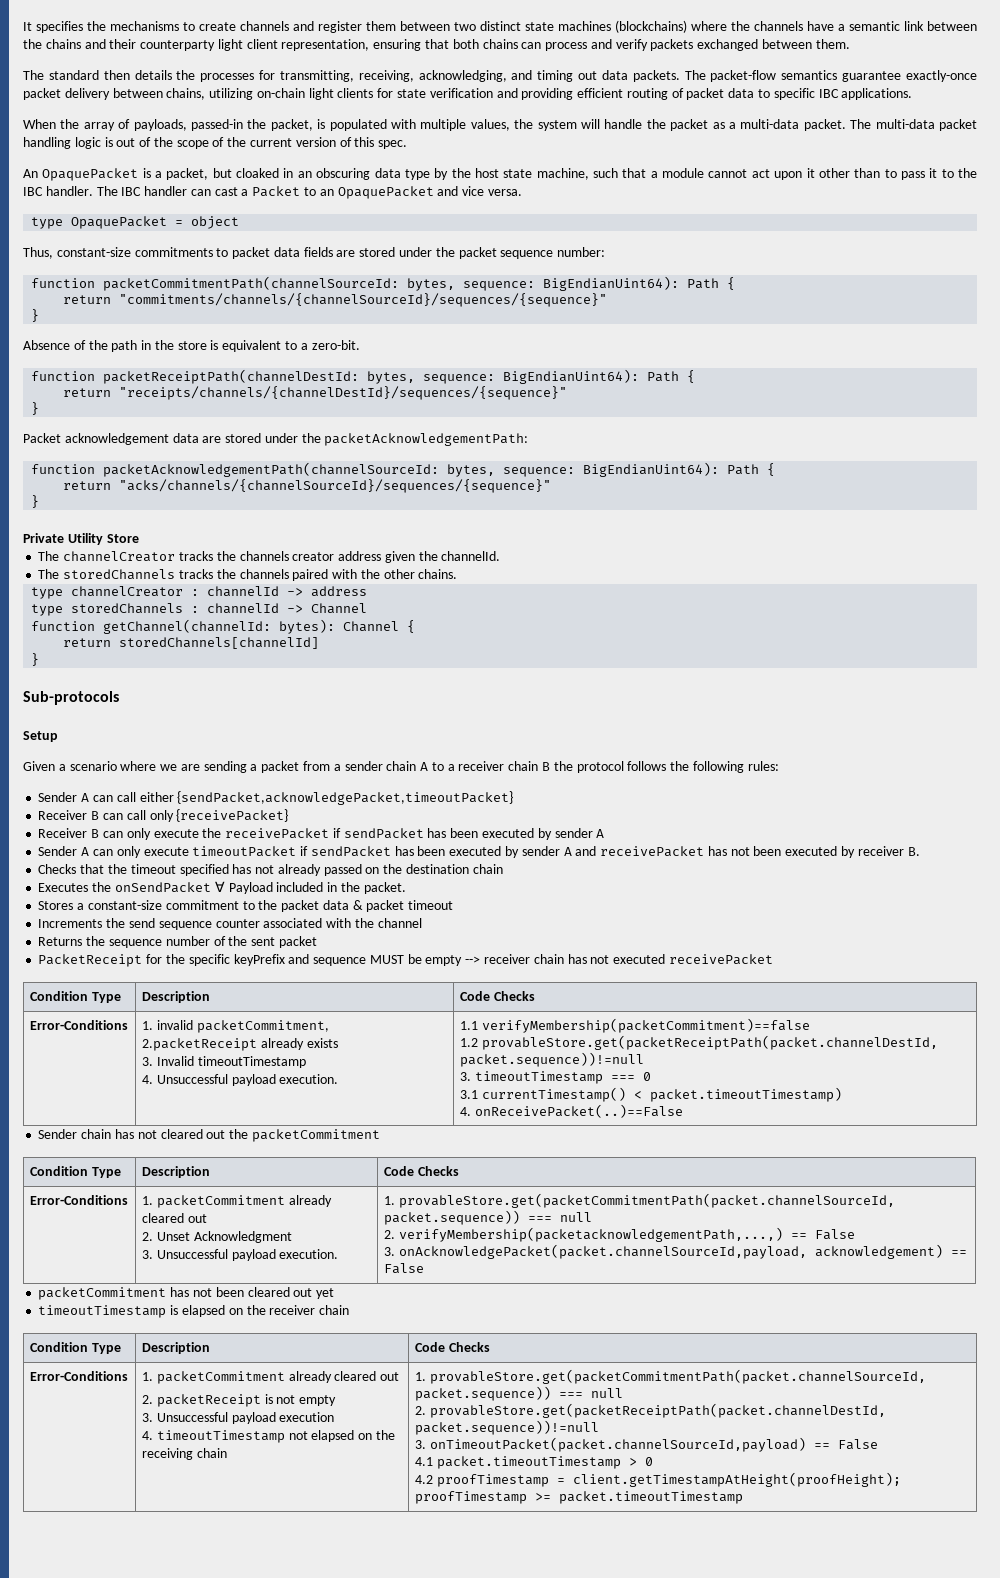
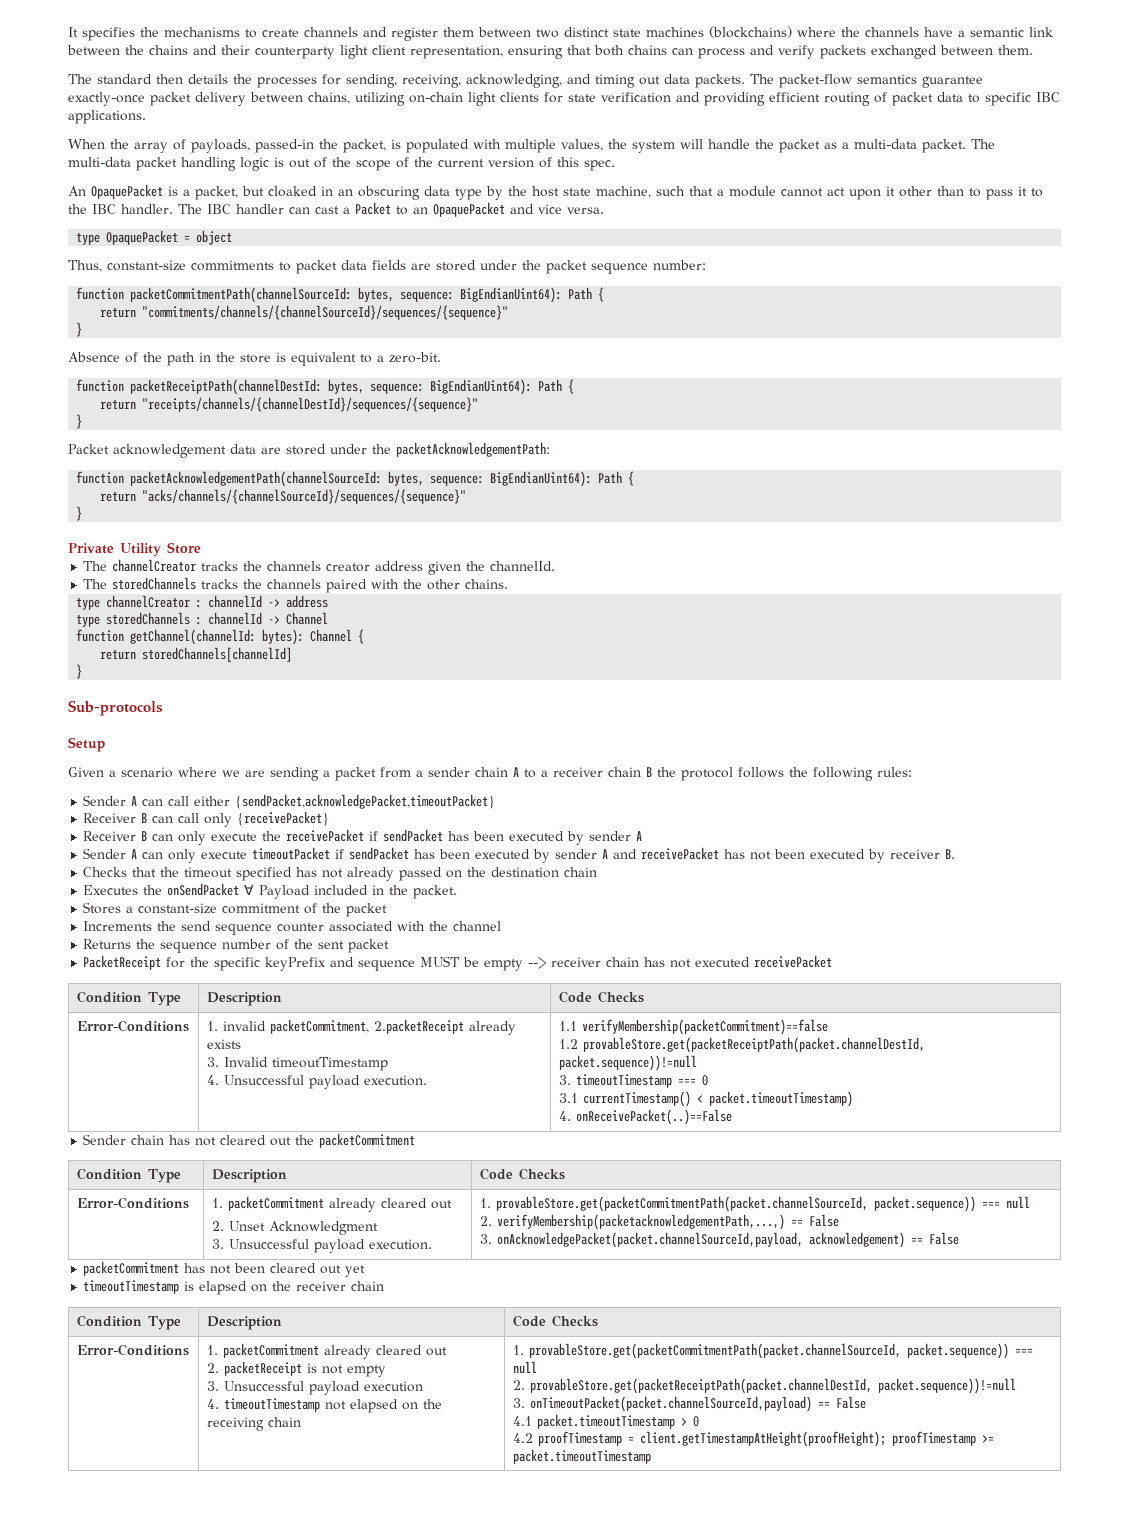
[279,70,354,82] transmitting, -> [346,74,397,88] sending,
[242,900,454,912] to the packet data & packet timeout -> [304,903,388,917] of the packet

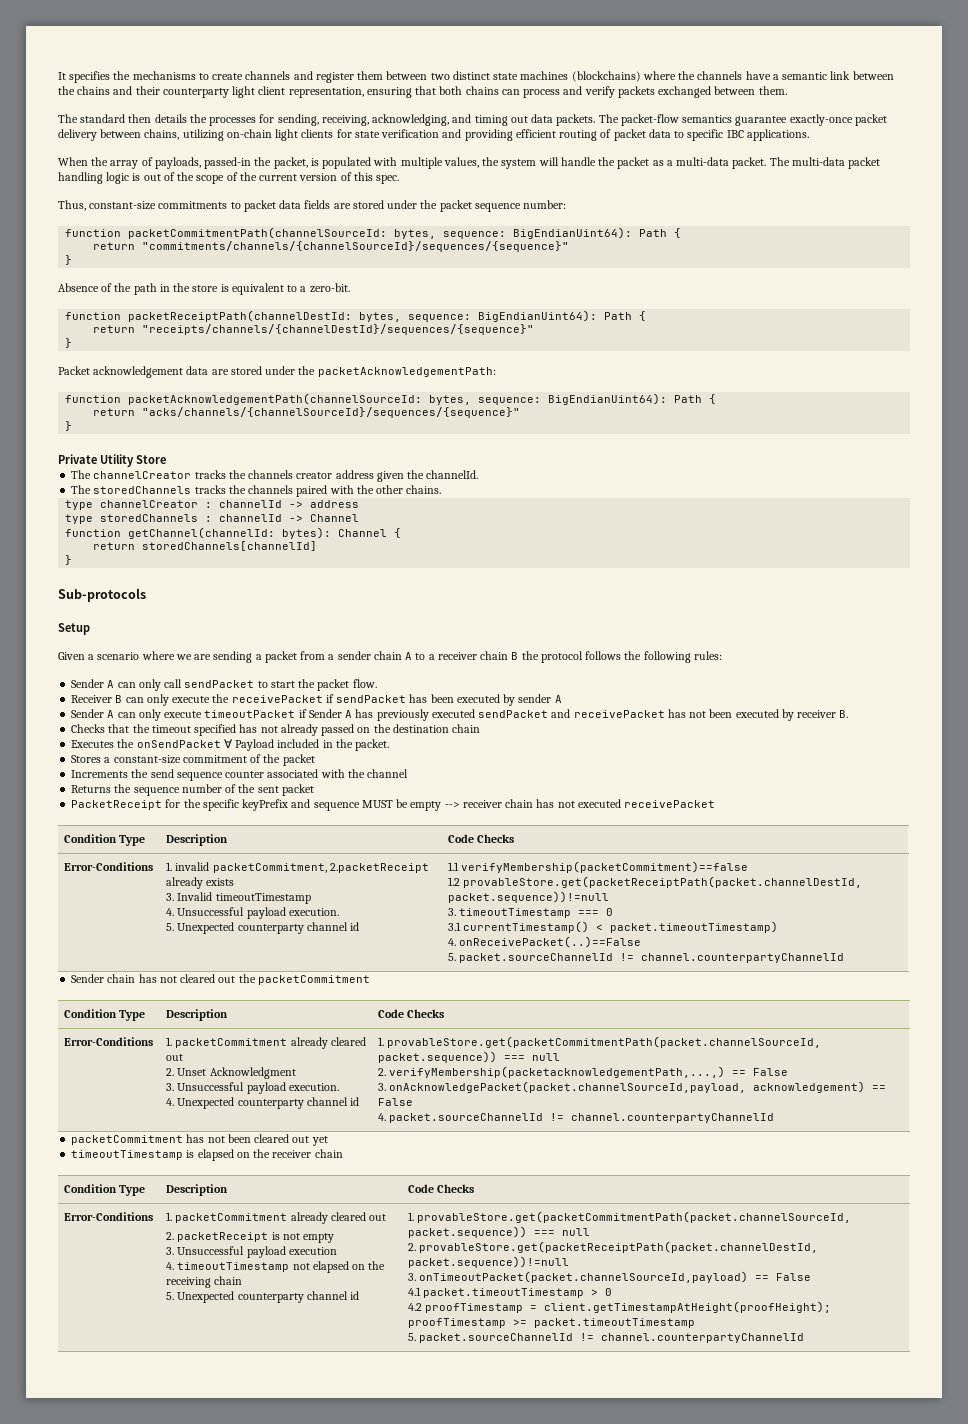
[68,184,1043,200] [68,202,604,217] [76,230,233,245] // An OpaquePacket is a packet, but cloaked in an obscuring data type by the host state machine, such that a module cannot act upon it other than to pass it to the IBC handler. The IBC handler can cast a Packet to an OpaquePacket and vice versa. // type OpaquePacket = object -> (400, 179) none
[168,794,496,809] [83,811,330,827] call either {sendPacket,acknowledgePacket,timeoutPacket} // Receiver B can call only {receivePacket} -> [138,679,377,691] only call sendPacket to start the packet flow.
[349,847,609,863] sendPacket has been executed by sender A -> [308,709,549,721] Sender A has previously executed sendPacket
(427, 1080) none -> [166,922,360,934] // 5. Unexpected counterparty channel id
(732, 1117) none -> [448,953,845,963] // 5. packet.sourceChannelId != channel.counterpartyChannelId
(432, 1244) none -> [166,1097,360,1109] // 4. Unexpected counterparty channel id
(959, 1238) none -> [378,1113,775,1123] // 4. packet.sourceChannelId != channel.counterpartyChannelId
(301, 1422) none -> [166,1291,360,1303] // 5. Unexpected counterparty channel id
(651, 1456) none -> [408,1333,805,1343] // 5. packet.sourceChannelId != channel.counterpartyChannelId

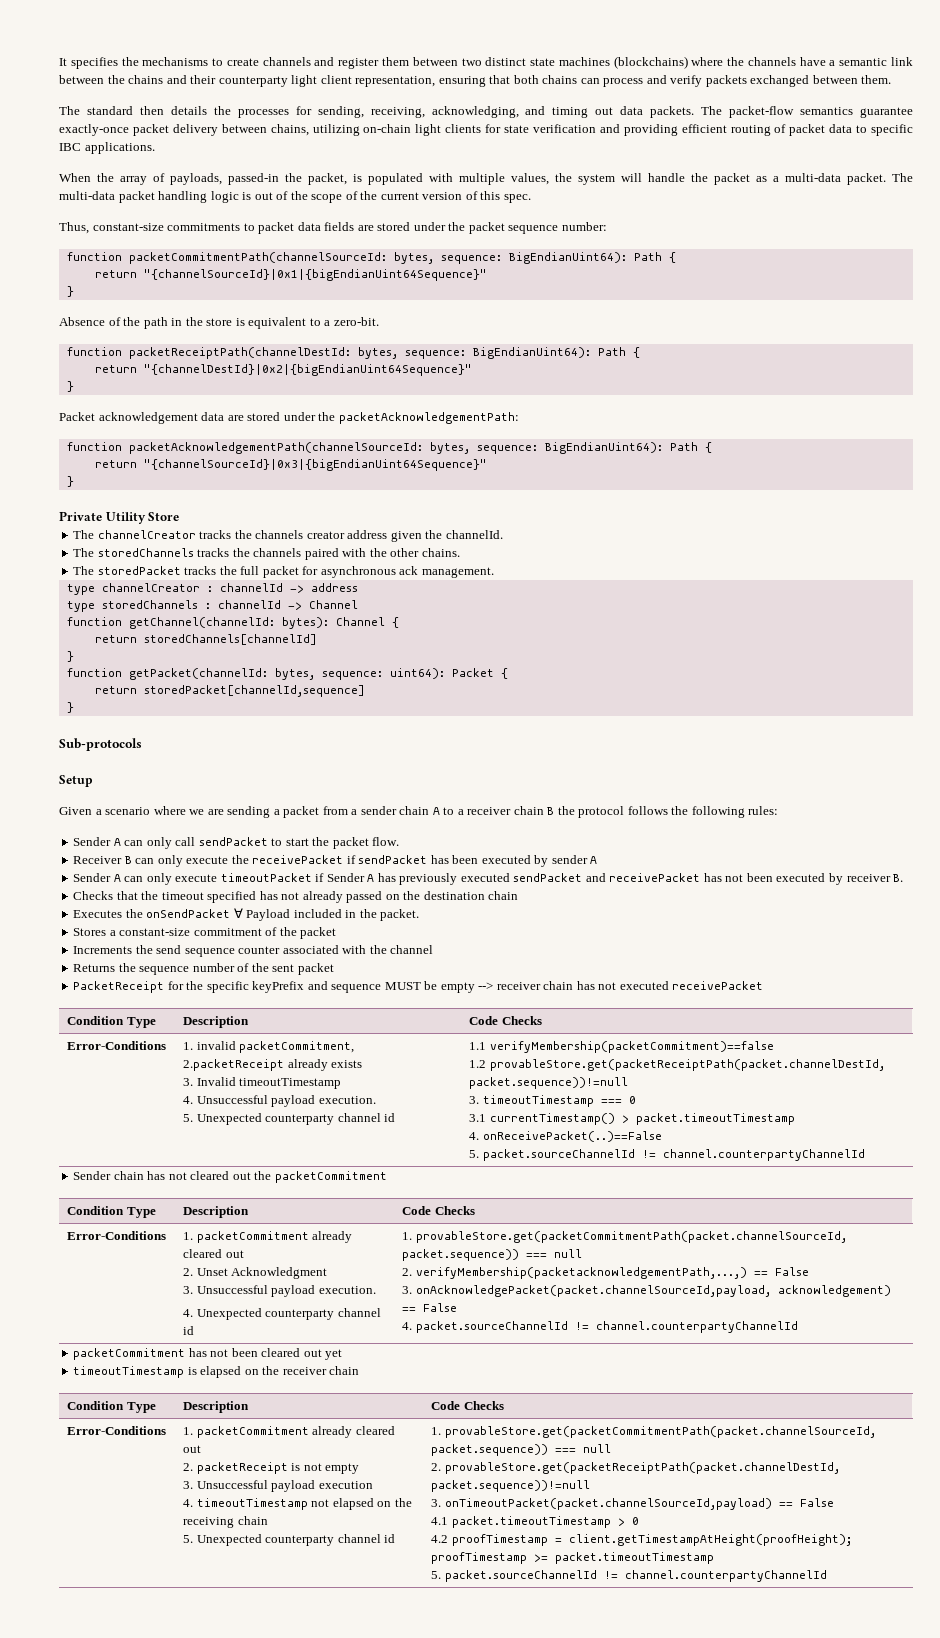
[142,241,570,252] "commitments/channels/{channelSourceId}/sequences/{sequence}" -> [143,269,487,281] "{channelSourceId}|0x1|{bigEndianUint64Sequence}"
[142,324,535,335] "receipts/channels/{channelDestId}/sequences/{sequence}" -> [143,364,472,376] "{channelDestId}|0x2|{bigEndianUint64Sequence}"
[142,407,521,418] "acks/channels/{channelSourceId}/sequences/{sequence}" -> [143,459,487,471] "{channelSourceId}|0x3|{bigEndianUint64Sequence}"
(442, 489) none -> [73,566,494,578] // The storedPacket tracks the full packet for asynchronous ack management.
(73, 560) none -> [66,668,508,680] [94,685,365,697] [66,702,74,713] // function getPacket(channelId: bytes, sequence: uint64): Packet { // return storedPacket[channelId,sequence] // }
[596,921,779,933] < packet.timeoutTimestamp) -> [621,1113,795,1125] > packet.timeoutTimestamp

